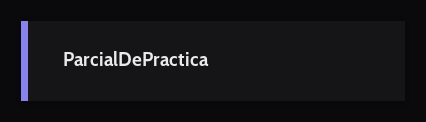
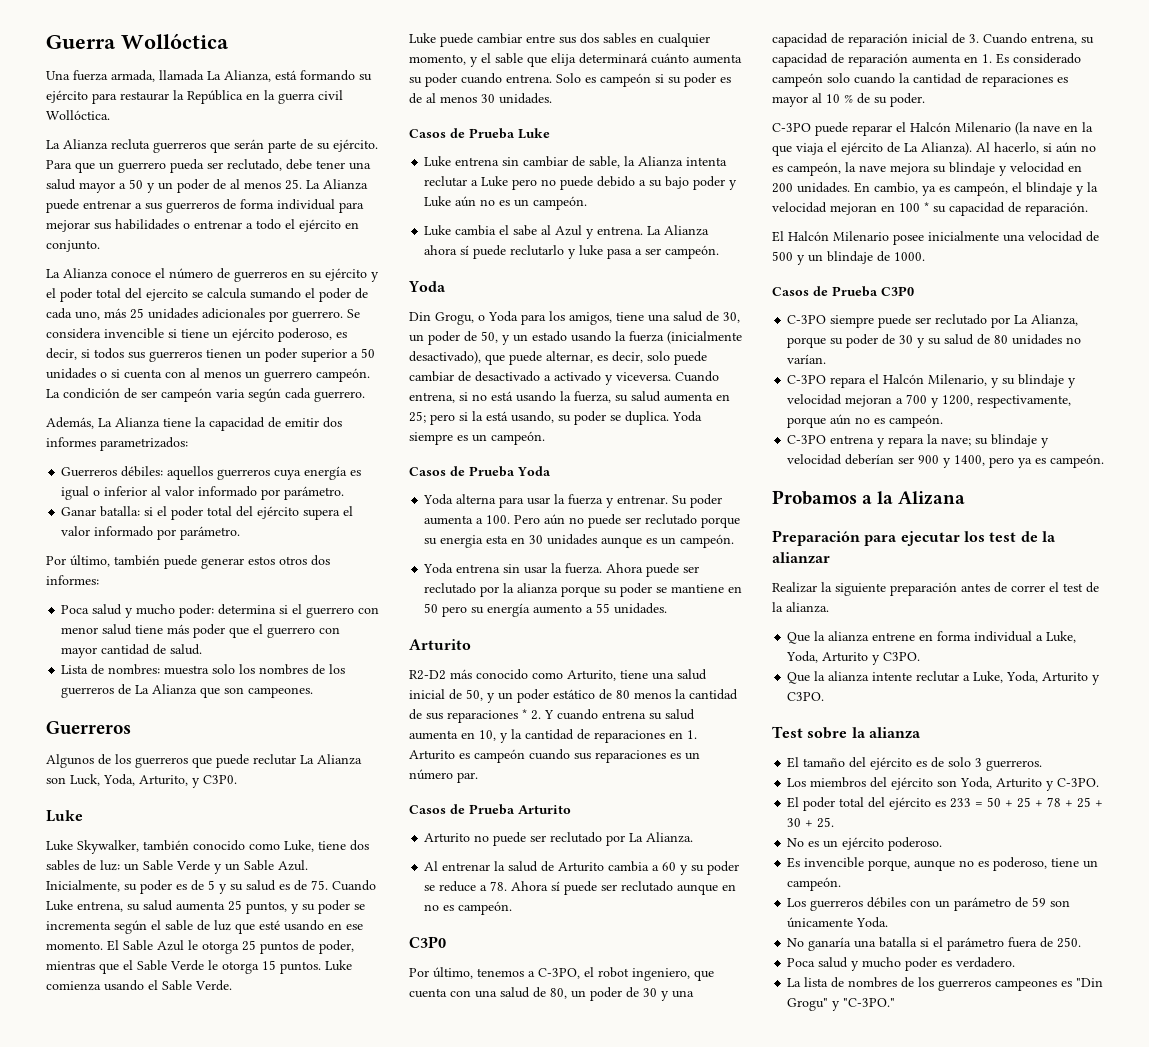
[63,51,209,66] ParcialDePractica -> [46,33,229,49] [46,70,372,82] [46,90,343,104] [46,110,110,120] [46,139,378,153] [46,159,371,173] [46,179,368,193] [46,199,364,213] [46,219,359,232] [46,240,100,252] [46,268,379,282] [46,288,368,302] [46,308,360,322] [46,328,347,342] [46,348,375,362] [46,368,370,382] [46,388,365,402] [46,417,342,431] [46,437,188,451] [61,466,362,480] [61,486,345,500] [61,506,354,520] [61,526,241,540] [46,555,330,569] [46,575,99,585] [61,604,380,618] [61,624,341,638] [61,644,203,658] [61,664,346,675] [61,684,314,698] [46,721,131,735] [46,754,362,768] [46,774,237,788] [46,810,83,822] [46,840,369,854] [46,860,308,874] [46,880,376,894] [46,900,365,914] [46,920,363,934] [46,940,354,954] [46,960,352,974] [46,980,232,991] [409,33,710,47] [409,53,742,67] [409,73,731,87] [409,93,552,104] [409,128,550,139] [424,156,728,168] [424,176,738,190] [424,196,588,210] [424,225,710,239] [424,245,720,259] [408,281,446,292] [409,311,740,325] [409,331,742,345] [409,351,707,365] [409,371,719,385] [409,391,730,403] [409,411,702,425] [409,431,545,445] [409,466,551,477] [423,494,723,508] [424,514,741,528] [424,534,735,548] [423,563,700,577] [424,583,743,597] [424,603,668,617] [409,639,471,650] [409,669,707,681] [409,689,738,703] [409,709,695,723] [409,729,697,743] [409,749,700,763] [409,769,478,783] [409,804,571,815] [424,832,694,846] [424,861,740,875] [424,881,737,895] [424,901,513,915] [409,936,446,948] [409,967,714,981] [409,987,694,1001] [772,33,1094,47] [772,53,1081,67] [772,73,1068,87] [772,93,925,107] [772,122,1093,136] [772,142,1096,156] [772,162,1082,176] [772,182,1098,196] [772,202,1088,216] [772,231,1099,245] [772,251,925,265] [772,286,914,297] [787,314,1079,328] [787,334,1082,348] [787,354,827,364] [787,374,1077,388] [787,394,1072,408] [787,414,944,428] [787,434,1050,448] [787,454,1105,468] [772,490,966,505] [772,530,1056,546] [772,552,830,564] [772,582,1099,596] [772,602,829,613] [787,631,1077,644] [786,651,921,665] [787,671,1101,685] [787,692,825,701] [772,726,921,739] [787,757,1043,771] [787,777,1100,791] [787,797,1104,811] [787,817,835,828] [787,837,943,851] [787,857,1099,871] [787,877,842,891] [787,897,1071,911] [787,917,889,928] [787,937,1082,951] [787,957,1016,971] [787,977,1104,991] [787,998,896,1011] Guerra Wollóctica // Una fuerza armada, llamada La Alianza, está formando su ejército para restaurar la República en la guerra civil Wollóctica. // La Alianza recluta guerreros que serán parte de su ejército. Para que un guerrero pueda ser reclutado, debe tener una salud mayor a 50 y un poder de al menos 25. La Alianza puede entrenar a sus guerreros de forma individual para mejorar sus habilidades o entrenar a todo el ejército en conjunto. // La Alianza conoce el número de guerreros en su ejército y el poder total del ejercito se calcula sumando el poder de cada uno, más 25 unidades adicionales por guerrero. Se considera invencible si tiene un ejército poderoso, es decir, si todos sus guerreros tienen un poder superior a 50 unidades o si cuenta con al menos un guerrero campeón. La condición de ser campeón varia según cada guerrero. // Además, La Alianza tiene la capacidad de emitir dos informes parametrizados: // Guerreros débiles: aquellos guerreros cuya energía es igual o inferior al valor informado por parámetro. // Ganar batalla: si el poder total del ejército supera el valor informado por parámetro. // Por último, también puede generar estos otros dos informes: // Poca salud y mucho poder: determina si el guerrero con menor salud tiene más poder que el guerrero con mayor cantidad de salud. // Lista de nombres: muestra solo los nombres de los guerreros de La Alianza que son campeones. // Guerreros // Algunos de los guerreros que puede reclutar La Alianza son Luck, Yoda, Arturito, y C3P0. // Luke // Luke Skywalker, también conocido como Luke, tiene dos sables de luz: un Sable Verde y un Sable Azul. Inicialmente, su poder es de 5 y su salud es de 75. Cuando Luke entrena, su salud aumenta 25 puntos, y su poder se incrementa según el sable de luz que esté usando en ese momento. El Sable Azul le otorga 25 puntos de poder, mientras que el Sable Verde le otorga 15 puntos. Luke comienza usando el Sable Verde. // Luke puede cambiar entre sus dos sables en cualquier momento, y el sable que elija determinará cuánto aumenta su poder cuando entrena. Solo es campeón si su poder es de al menos 30 unidades. // Casos de Prueba Luke // Luke entrena sin cambiar de sable, la Alianza intenta reclutar a Luke pero no puede debido a su bajo poder y Luke aún no es un campeón. // Luke cambia el sabe al Azul y entrena. La Alianza ahora sí puede reclutarlo y luke pasa a ser campeón. // Yoda // Din Grogu, o Yoda para los amigos, tiene una salud de 30, un poder de 50, y un estado usando la fuerza (inicialmente desactivado), que puede alternar, es decir, solo puede cambiar de desactivado a activado y viceversa. Cuando entrena, si no está usando la fuerza, su salud aumenta en 25; pero si la está usando, su poder se duplica. Yoda siempre es un campeón. // Casos de Prueba Yoda // Yoda alterna para usar la fuerza y entrenar. Su poder aumenta a 100. Pero aún no puede ser reclutado porque su energia esta en 30 unidades aunque es un campeón. // Yoda entrena sin usar la fuerza. Ahora puede ser reclutado por la alianza porque su poder se mantiene en 50 pero su energía aumento a 55 unidades. // Arturito // R2-D2 más conocido como Arturito, tiene una salud inicial de 50, y un poder estático de 80 menos la cantidad de sus reparaciones * 2. Y cuando entrena su salud aumenta en 10, y la cantidad de reparaciones en 1. Arturito es campeón cuando sus reparaciones es un número par. // Casos de Prueba Arturito // Arturito no puede ser reclutado por La Alianza. // Al entrenar la salud de Arturito cambia a 60 y su poder se reduce a 78. Ahora sí puede ser reclutado aunque en no es campeón. // C3P0 // Por último, tenemos a C-3PO, el robot ingeniero, que cuenta con una salud de 80, un poder de 30 y una capacidad de reparación inicial de 3. Cuando entrena, su capacidad de reparación aumenta en 1. Es considerado campeón solo cuando la cantidad de reparaciones es mayor al 10 % de su poder. // C-3PO puede reparar el Halcón Milenario (la nave en la que viaja el ejército de La Alianza). Al hacerlo, si aún no es campeón, la nave mejora su blindaje y velocidad en 200 unidades. En cambio, ya es campeón, el blindaje y la velocidad mejoran en 100 * su capacidad de reparación. // El Halcón Milenario posee inicialmente una velocidad de 500 y un blindaje de 1000. // Casos de Prueba C3P0 // C-3PO siempre puede ser reclutado por La Alianza, porque su poder de 30 y su salud de 80 unidades no varían. // C-3PO repara el Halcón Milenario, y su blindaje y velocidad mejoran a 700 y 1200, respectivamente, porque aún no es campeón. // C-3PO entrena y repara la nave; su blindaje y velocidad deberían ser 900 y 1400, pero ya es campeón. // Probamos a la Alizana // Preparación para ejecutar los test de la alianzar // Realizar la siguiente preparación antes de correr el test de la alianza. // Que la alianza entrene en forma individual a Luke, Yoda, Arturito y C3PO. // Que la alianza intente reclutar a Luke, Yoda, Arturito y C3PO. // Test sobre la alianza // El tamaño del ejército es de solo 3 guerreros. // Los miembros del ejército son Yoda, Arturito y C-3PO. // El poder total del ejército es 233 = 50 + 25 + 78 + 25 + 30 + 25. // No es un ejército poderoso. // Es invencible porque, aunque no es poderoso, tiene un campeón. // Los guerreros débiles con un parámetro de 59 son únicamente Yoda. // No ganaría una batalla si el parámetro fuera de 250. // Poca salud y mucho poder es verdadero. // La lista de nombres de los guerreros campeones es "Din Grogu" y "C-3PO."

